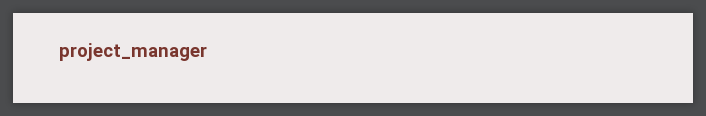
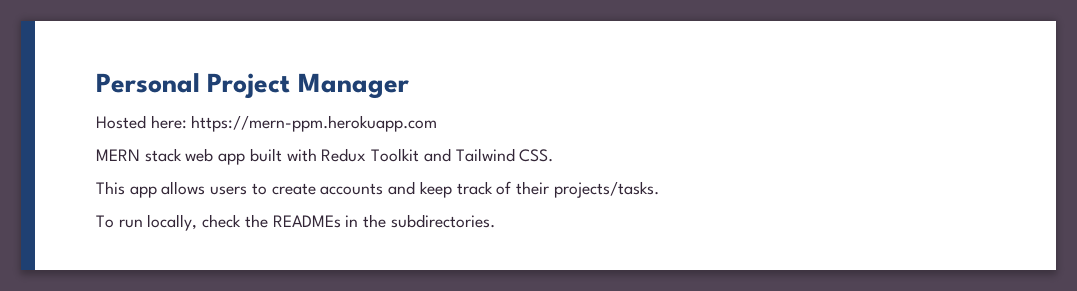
[59,43,207,61] project_manager -> [96,73,409,99] [96,115,438,132] [96,148,554,165] [96,181,659,198] [96,214,495,231] Personal Project Manager // Hosted here: https://mern-ppm.herokuapp.com // MERN stack web app built with Redux Toolkit and Tailwind CSS. // This app allows users to create accounts and keep track of their projects/tasks. // To run locally, check the READMEs in the subdirectories.

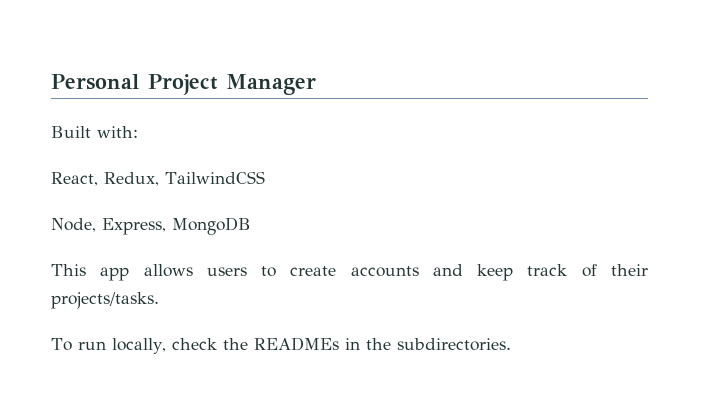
[96,115,438,132] [96,148,554,165] Hosted here: https://mern-ppm.herokuapp.com // MERN stack web app built with Redux Toolkit and Tailwind CSS. -> [51,126,138,138] [51,171,265,186] [51,217,251,235] Built with: // React, Redux, TailwindCSS // Node, Express, MongoDB

